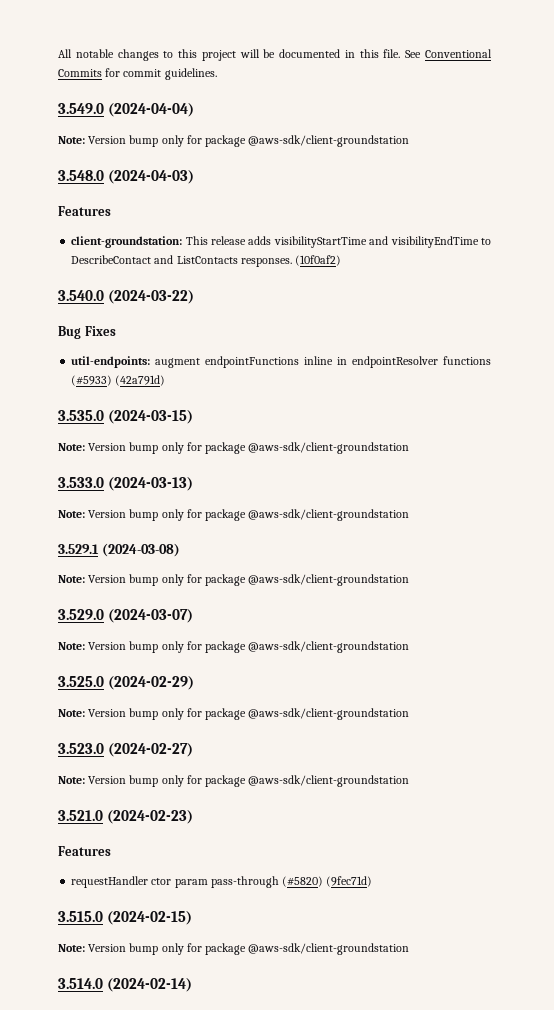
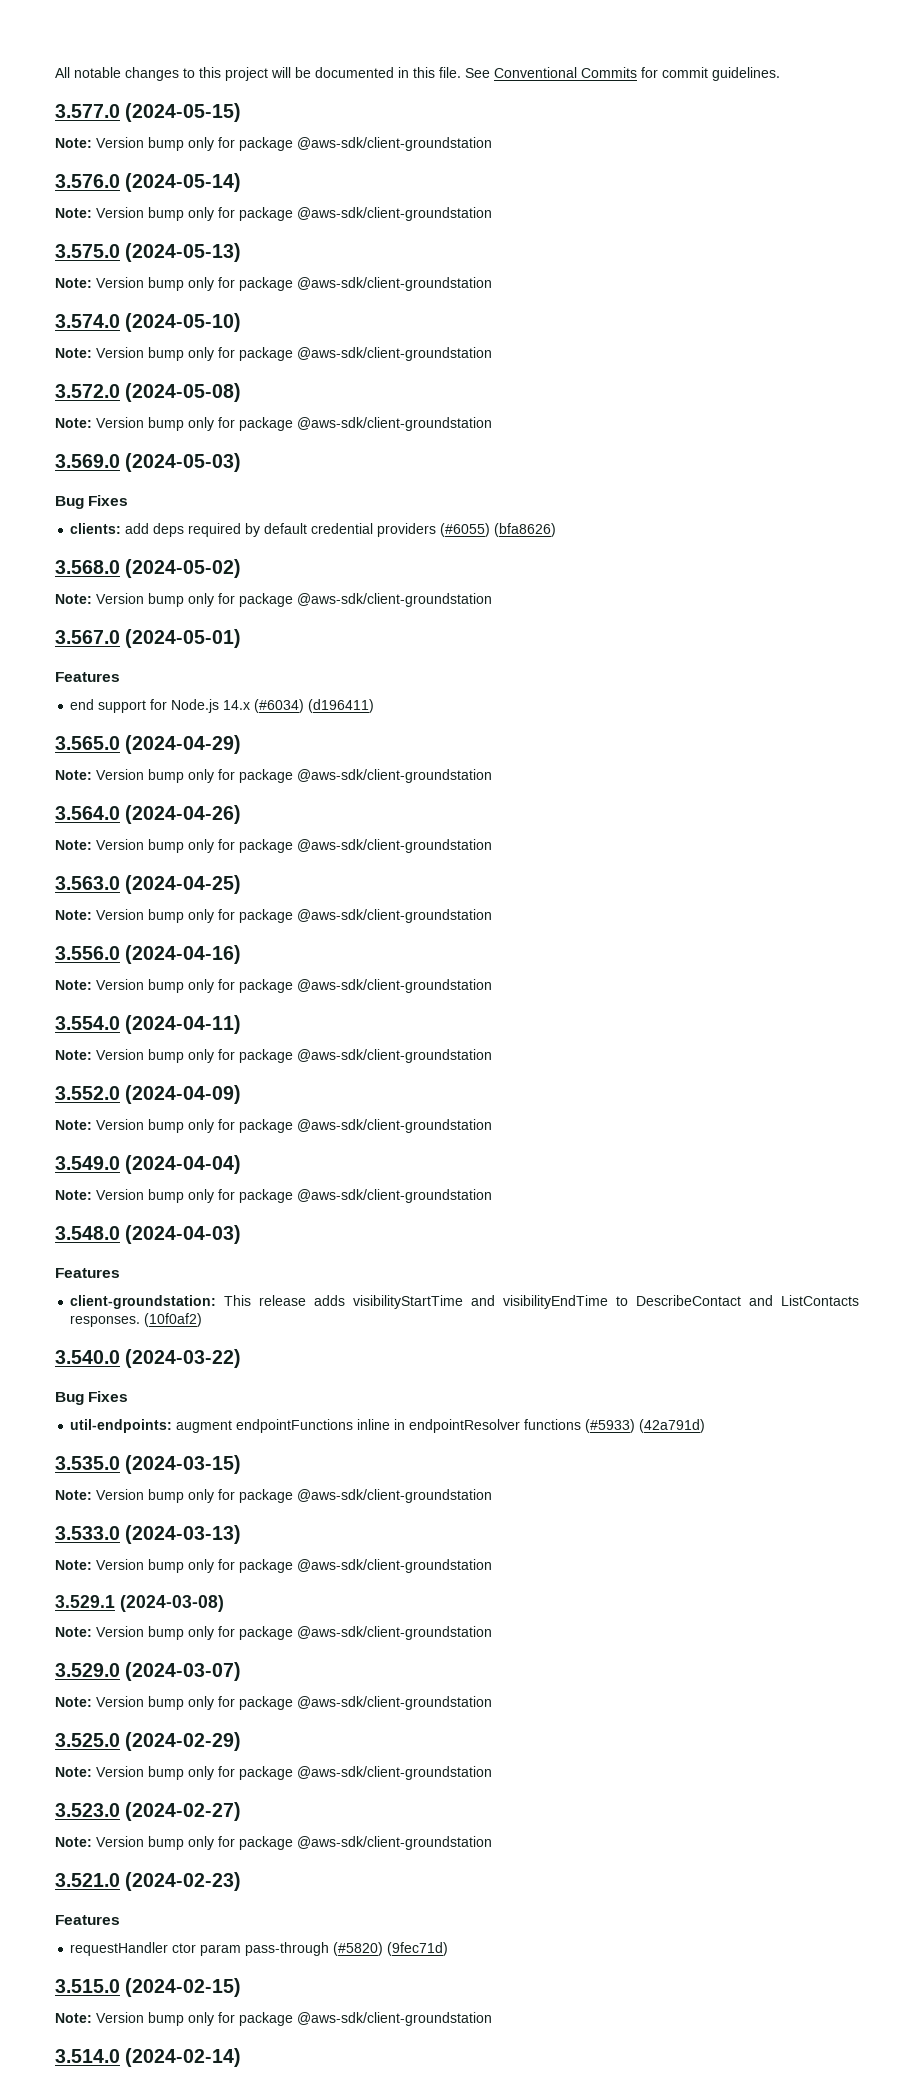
(217, 74) none -> [55,103,242,122] [55,137,492,151] [55,173,242,192] [55,207,492,221] [55,243,242,262] [55,277,492,291] [55,313,242,332] [55,347,492,361] [55,383,242,402] [55,417,492,431] [55,453,242,472] [55,495,129,509] [70,523,557,537] [55,559,242,578] [55,593,492,607] [55,629,242,648] [55,672,120,682] [70,699,375,713] [55,735,242,754] [55,769,492,783] [55,805,242,824] [55,839,492,853] [55,875,242,894] [55,909,492,923] [55,945,242,964] [55,979,492,993] [55,1015,242,1034] [55,1049,492,1063] [55,1085,242,1104] [55,1119,492,1133] // 3.577.0 (2024-05-15) // Note: Version bump only for package @aws-sdk/client-groundstation // 3.576.0 (2024-05-14) // Note: Version bump only for package @aws-sdk/client-groundstation // 3.575.0 (2024-05-13) // Note: Version bump only for package @aws-sdk/client-groundstation // 3.574.0 (2024-05-10) // Note: Version bump only for package @aws-sdk/client-groundstation // 3.572.0 (2024-05-08) // Note: Version bump only for package @aws-sdk/client-groundstation // 3.569.0 (2024-05-03) // Bug Fixes // clients: add deps required by default credential providers (#6055) (bfa8626) // 3.568.0 (2024-05-02) // Note: Version bump only for package @aws-sdk/client-groundstation // 3.567.0 (2024-05-01) // Features // end support for Node.js 14.x (#6034) (d196411) // 3.565.0 (2024-04-29) // Note: Version bump only for package @aws-sdk/client-groundstation // 3.564.0 (2024-04-26) // Note: Version bump only for package @aws-sdk/client-groundstation // 3.563.0 (2024-04-25) // Note: Version bump only for package @aws-sdk/client-groundstation // 3.556.0 (2024-04-16) // Note: Version bump only for package @aws-sdk/client-groundstation // 3.554.0 (2024-04-11) // Note: Version bump only for package @aws-sdk/client-groundstation // 3.552.0 (2024-04-09) // Note: Version bump only for package @aws-sdk/client-groundstation

